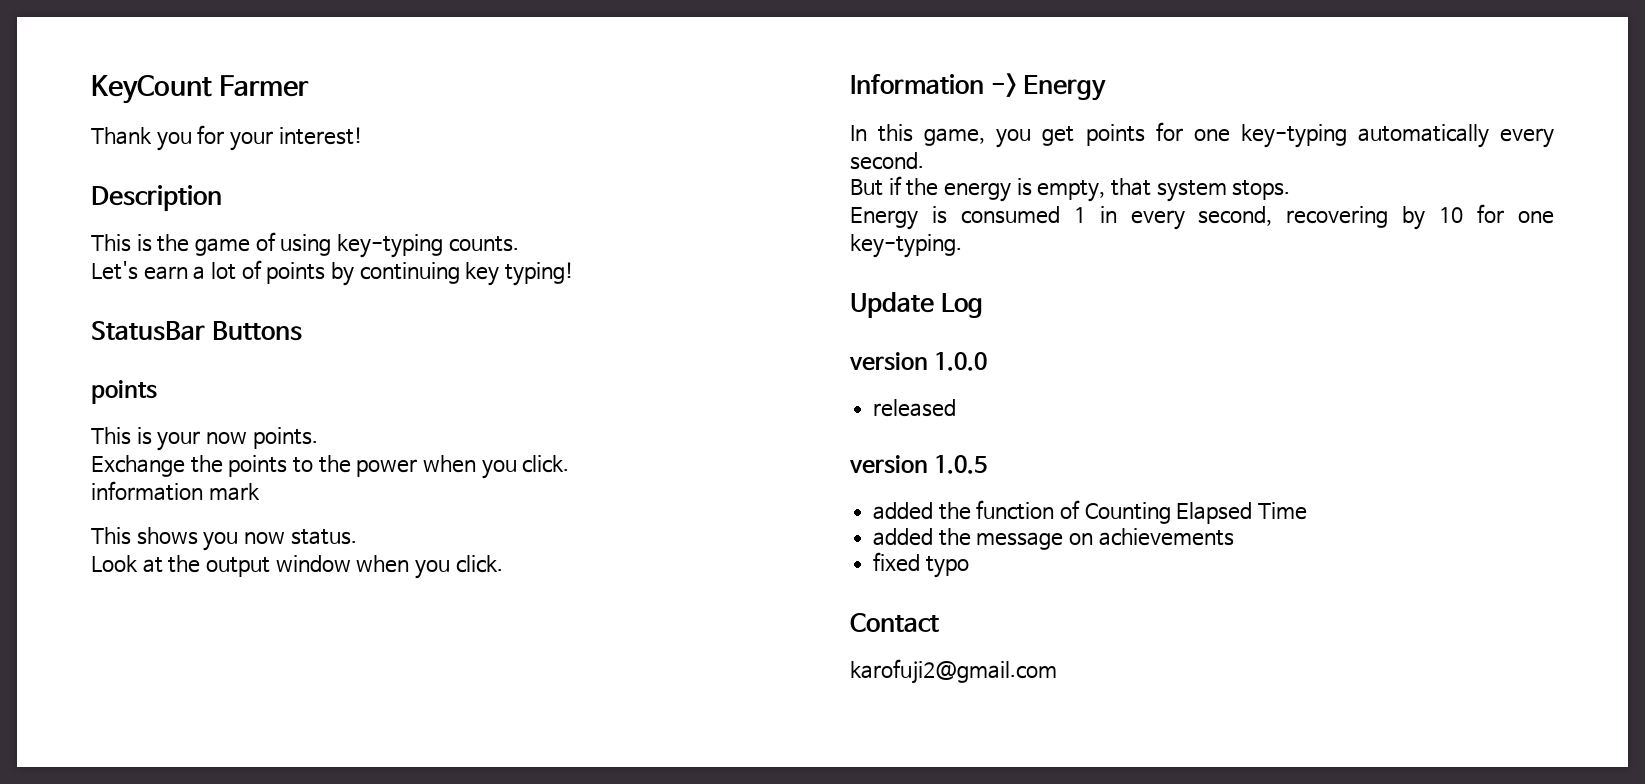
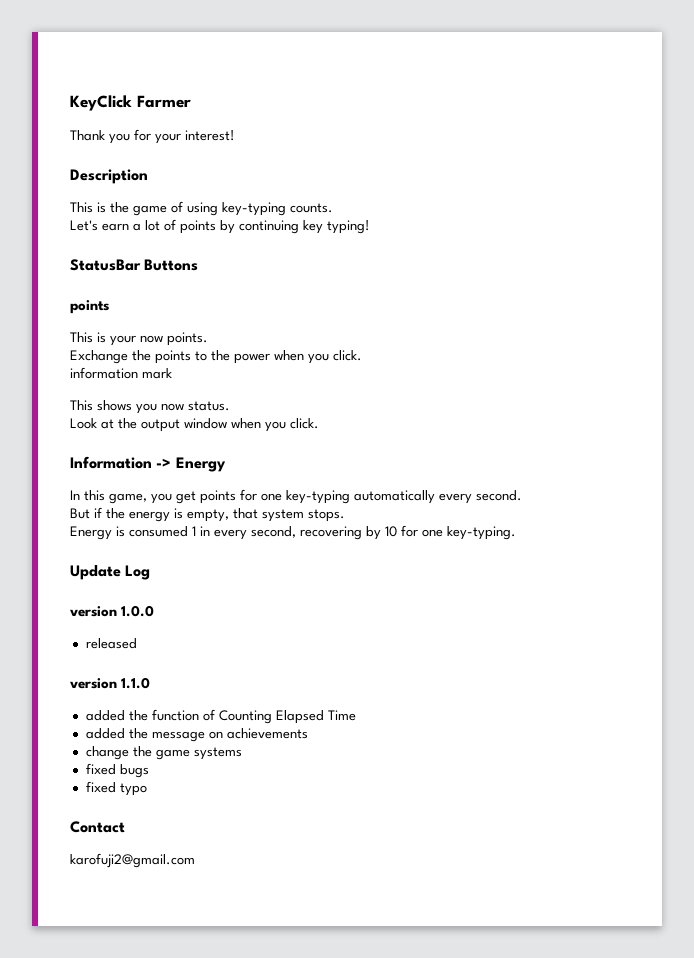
[91,75,212,104] KeyCount -> [70,95,132,111] KeyClick
[934,455,988,474] 1.0.5 -> [121,677,151,689] 1.1.0
(1234, 537) none -> [85,746,242,760] [85,763,149,778] // change the game systems // fixed bugs

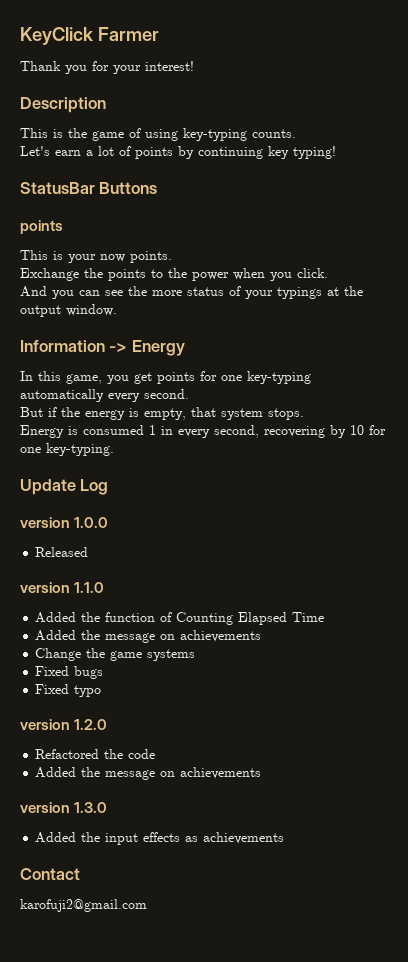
[70,367,172,379] [70,400,230,414] [70,418,319,432] information mark // This shows you now status. // Look at the output window when you click. -> [20,286,363,299] [20,304,117,317] And you can see the more status of your typings at the output window.
[85,638,137,649] released -> [35,547,89,557] Released
[85,710,125,721] added -> [35,612,77,623] Added
[85,728,308,742] [85,746,129,760] added the message on achievements // change -> [35,630,262,643] [35,648,82,661] Added the message on achievements // Change
[85,763,116,775] fixed -> [35,666,70,676] Fixed
[85,781,116,793] fixed -> [35,684,70,694] Fixed
(147, 789) none -> [20,719,108,730] [35,749,156,759] [35,767,262,780] [20,802,108,813] [35,832,285,845] // version 1.2.0 // Refactored the code // Added the message on achievements // version 1.3.0 // Added the input effects as achievements

